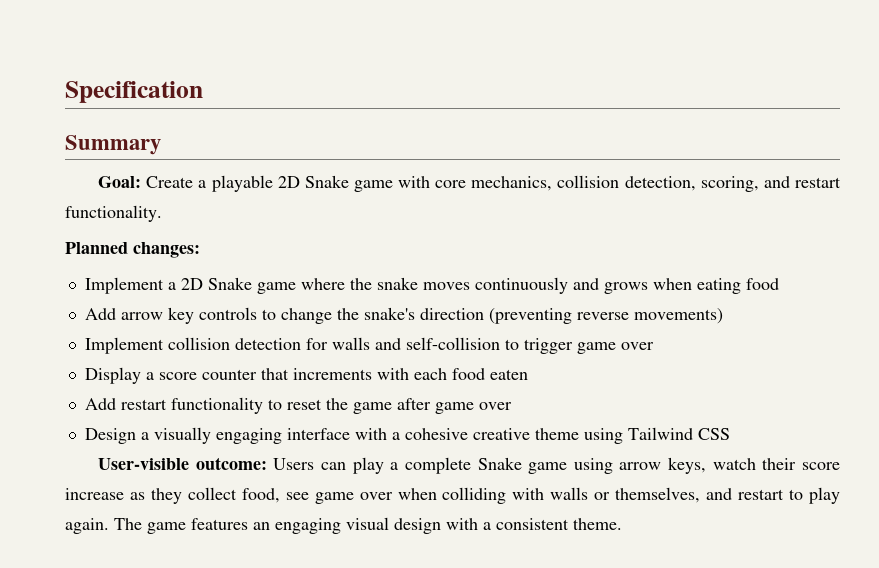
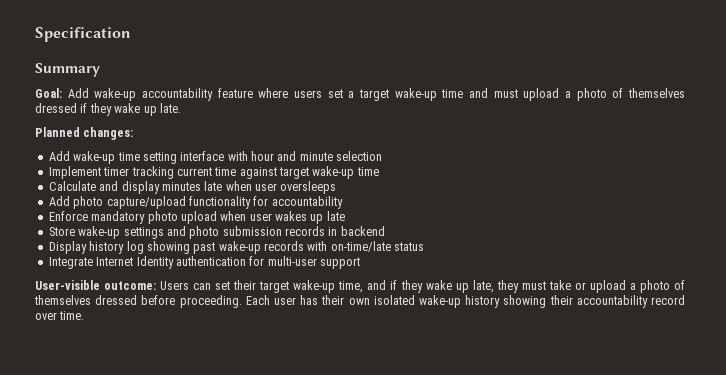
[146,175,841,192] [65,205,162,222] [65,242,200,258] [84,277,779,294] [84,307,723,324] [84,337,654,354] [84,367,528,384] [84,397,512,414] [84,427,730,444] [98,457,840,474] [65,487,841,504] [65,517,622,534] Create a playable 2D Snake game with core mechanics, collision detection, scoring, and restart functionality. // Planned changes: // Implement a 2D Snake game where the snake moves continuously and grows when eating food // Add arrow key controls to change the snake's direction (preventing reverse movements) // Implement collision detection for walls and self-collision to trigger game over // Display a score counter that increments with each food eaten // Add restart functionality to reset the game after game over // Design a visually engaging interface with a cohesive creative theme using Tailwind CSS // User-visible outcome: Users can play a complete Snake game using arrow keys, watch their score increase as they collect food, see game over when colliding with walls or themselves, and restart to play again. The game features an engaging visual design with a consistent theme. -> [67,88,685,101] [35,103,181,116] [35,127,134,140] [48,151,383,164] [48,166,379,179] [48,181,337,194] [48,196,343,209] [48,211,345,224] [48,226,385,239] [48,241,425,254] [48,256,360,269] [35,280,685,293] [34,295,685,308] [35,311,85,320] Add wake-up accountability feature where users set a target wake-up time and must upload a photo of themselves dressed if they wake up late. // Planned changes: // Add wake-up time setting interface with hour and minute selection // Implement timer tracking current time against target wake-up time // Calculate and display minutes late when user oversleeps // Add photo capture/upload functionality for accountability // Enforce mandatory photo upload when user wakes up late // Store wake-up settings and photo submission records in backend // Display history log showing past wake-up records with on-time/late status // Integrate Internet Identity authentication for multi-user support // User-visible outcome: Users can set their target wake-up time, and if they wake up late, they must take or upload a photo of themselves dressed before proceeding. Each user has their own isolated wake-up history showing their accountability record over time.

